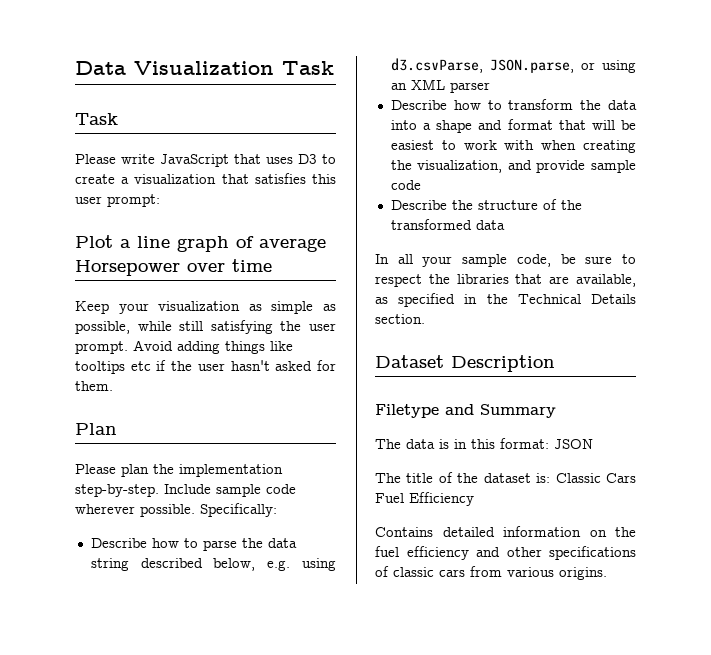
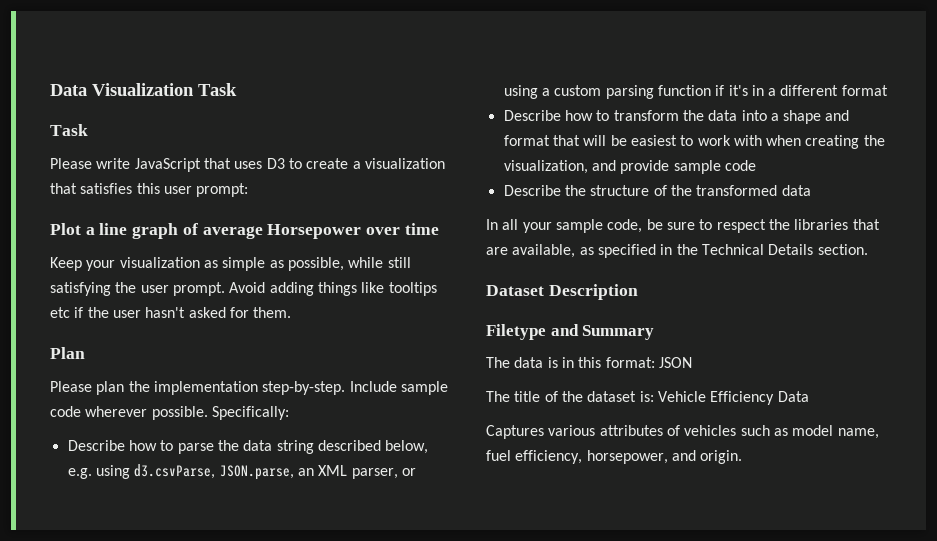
[580,60,636,73] [390,79,490,93] or using an XML parser -> [297,465,416,479] [503,85,888,99] an XML parser, or using a custom parsing function if it's in a different format
[555,473,636,483] [375,492,474,506] [375,526,636,537] [375,546,636,560] [375,566,607,580] Classic Cars Fuel Efficiency // Contains detailed information on the fuel efficiency and other specifications of classic cars from various origins. -> [657,391,809,405] [486,425,879,439] [486,450,743,464] Vehicle Efficiency Data // Captures various attributes of vehicles such as model name, fuel efficiency, horsepower, and origin.

